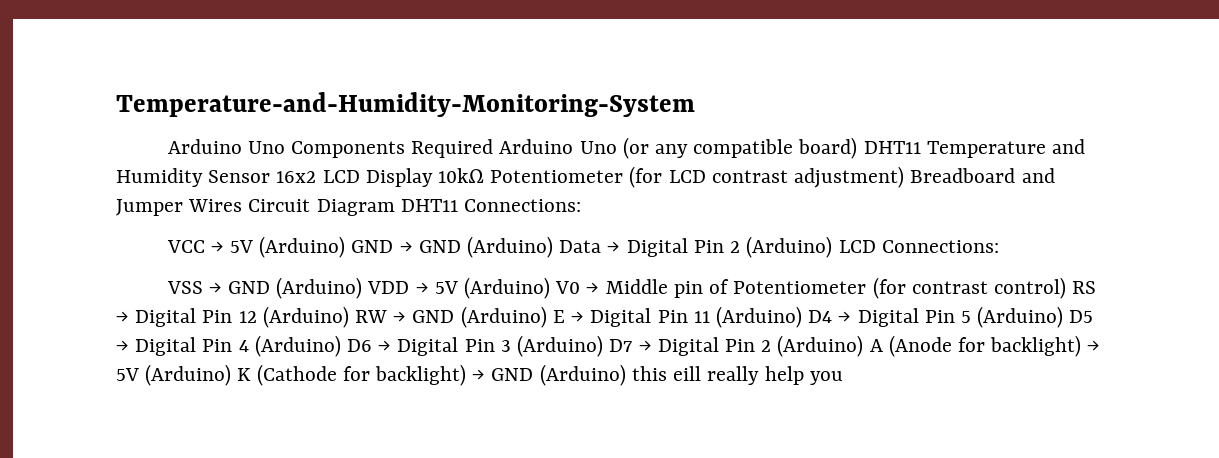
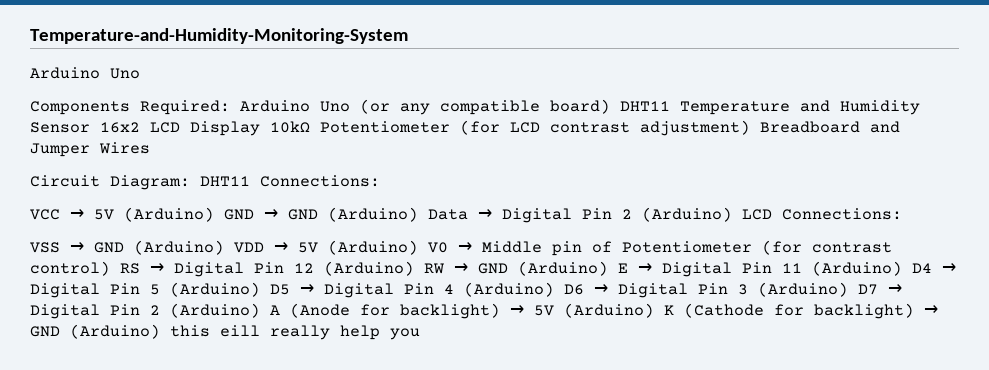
[290,139,494,158] Components Required -> [30,100,230,115] // Components Required:
[248,199,395,216] Circuit Diagram -> [30,175,190,190] // Circuit Diagram:

